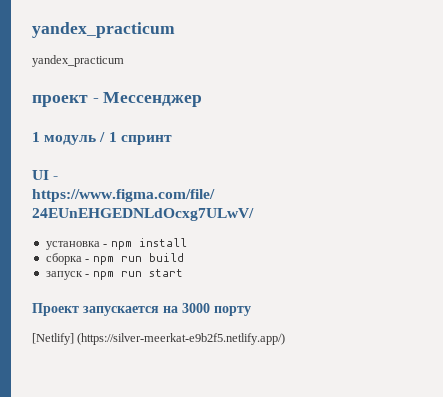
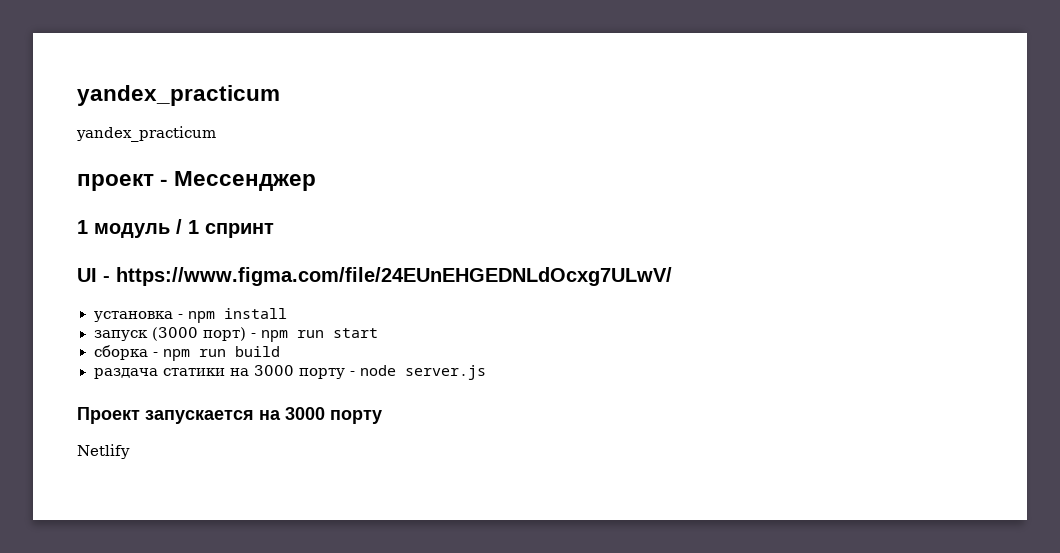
(187, 242) none -> [93,327,378,342] // запуск (3000 порт) - npm run start
[45,269,183,280] запуск - npm run start -> [93,365,486,380] раздача статики на 3000 порту - node server.js
[32,333,286,345] [Netlify] (https://silver-meerkat-e9b2f5.netlify.app/) -> [77,444,130,459] Netlify

